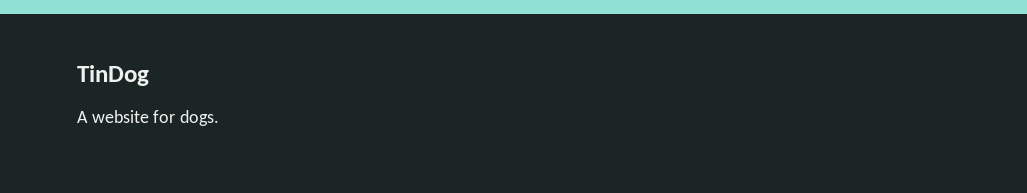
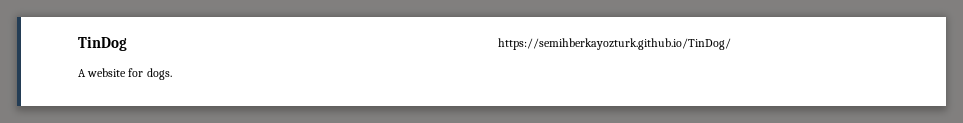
(220, 118) none -> [498,38,731,50] // https://semihberkayozturk.github.io/TinDog/

